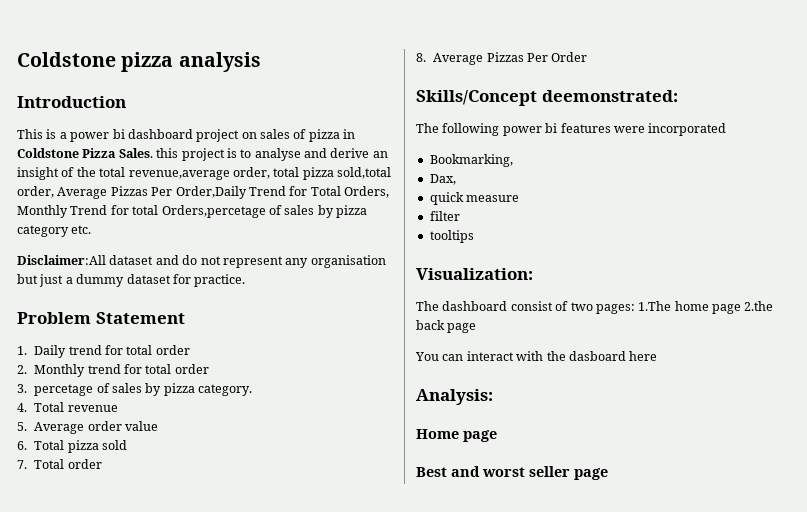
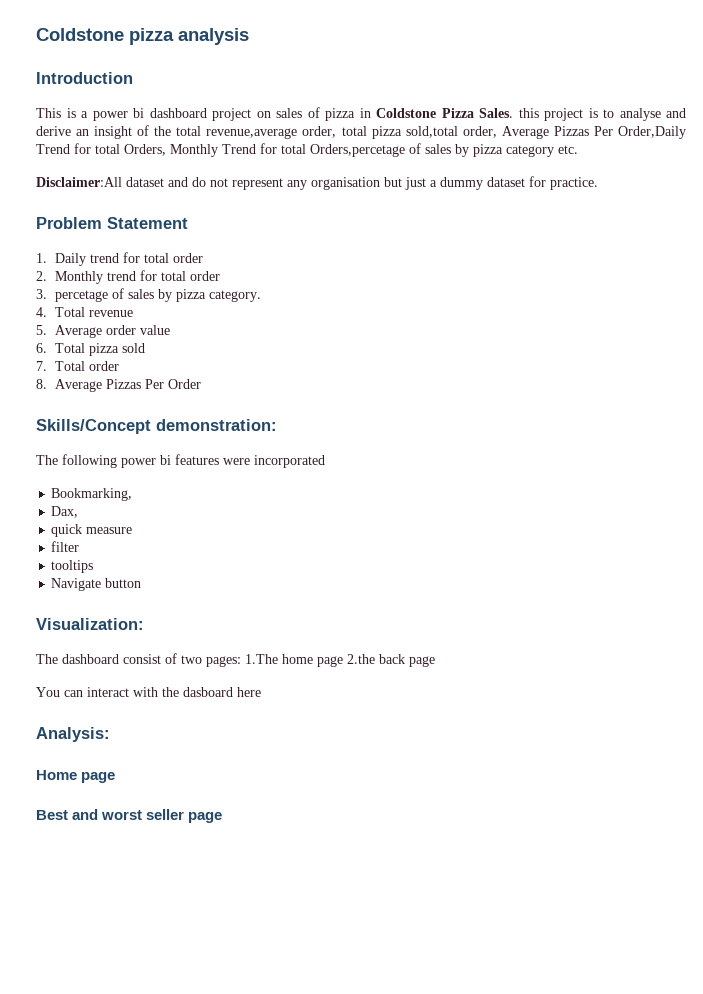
[310,186,341,196] Total -> [95,144,120,154] total
[541,90,678,102] deemonstrated: -> [156,419,277,431] demonstration:
(474, 236) none -> [51,578,142,591] // Navigate button

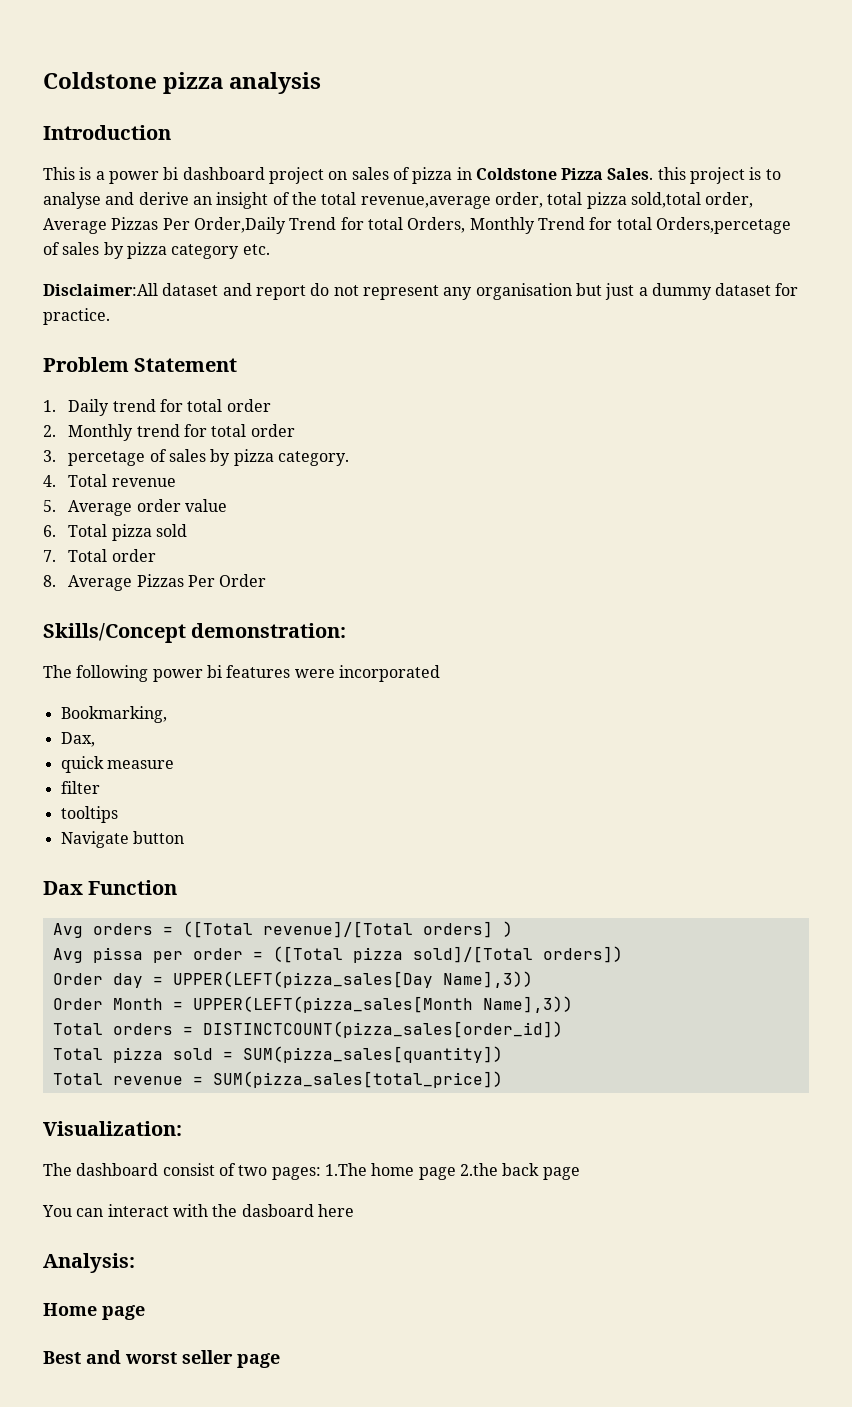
(188, 182) none -> [255,285,306,300] report
(142, 583) none -> [43,880,178,895] [52,921,513,938] [52,946,623,963] [52,971,533,988] [52,996,573,1013] [52,1021,563,1038] [52,1046,503,1063] [52,1071,503,1088] // Dax Function // Avg orders = ([Total revenue]/[Total orders] ) // Avg pissa per order = ([Total pizza sold]/[Total orders]) // Order day = UPPER(LEFT(pizza_sales[Day Name],3)) // Order Month = UPPER(LEFT(pizza_sales[Month Name],3)) // Total orders = DISTINCTCOUNT(pizza_sales[order_id]) // Total pizza sold = SUM(pizza_sales[quantity]) // Total revenue = SUM(pizza_sales[total_price])

